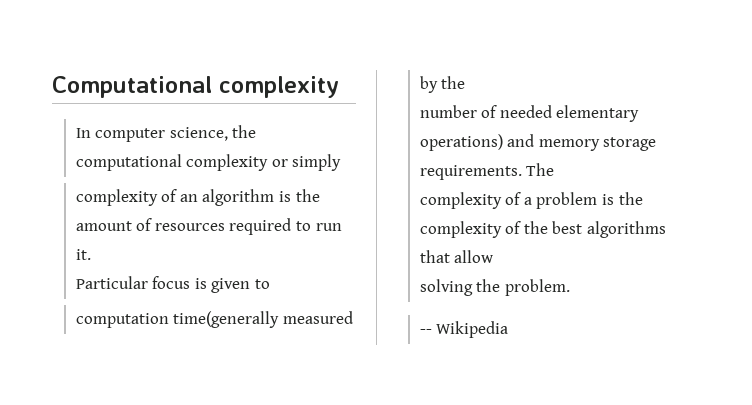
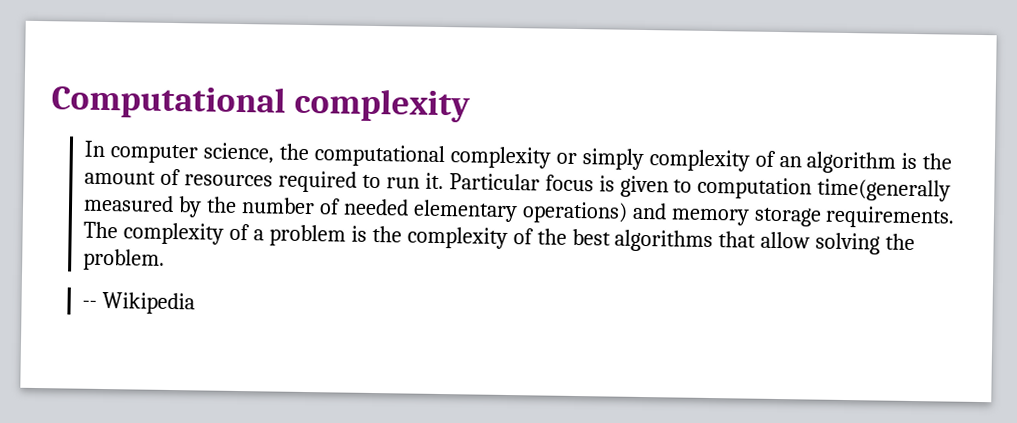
(342, 162) // -> (644, 159) none
(91, 254) // -> (444, 181) none
(270, 284) // -> (693, 186) none
(466, 82) // -> (238, 204) none
(555, 169) // -> (119, 230) none
(494, 256) // -> (811, 240) none

